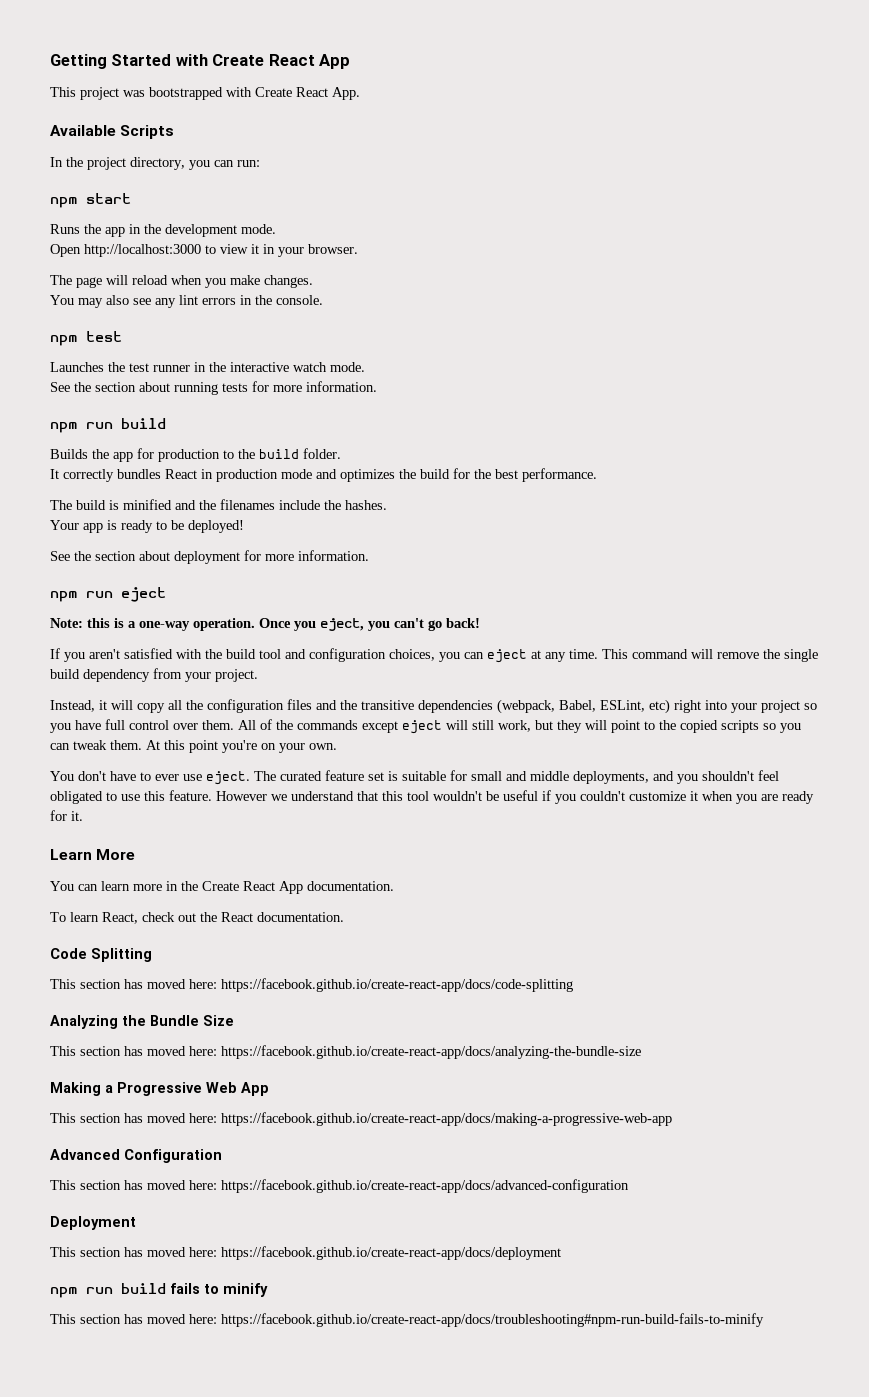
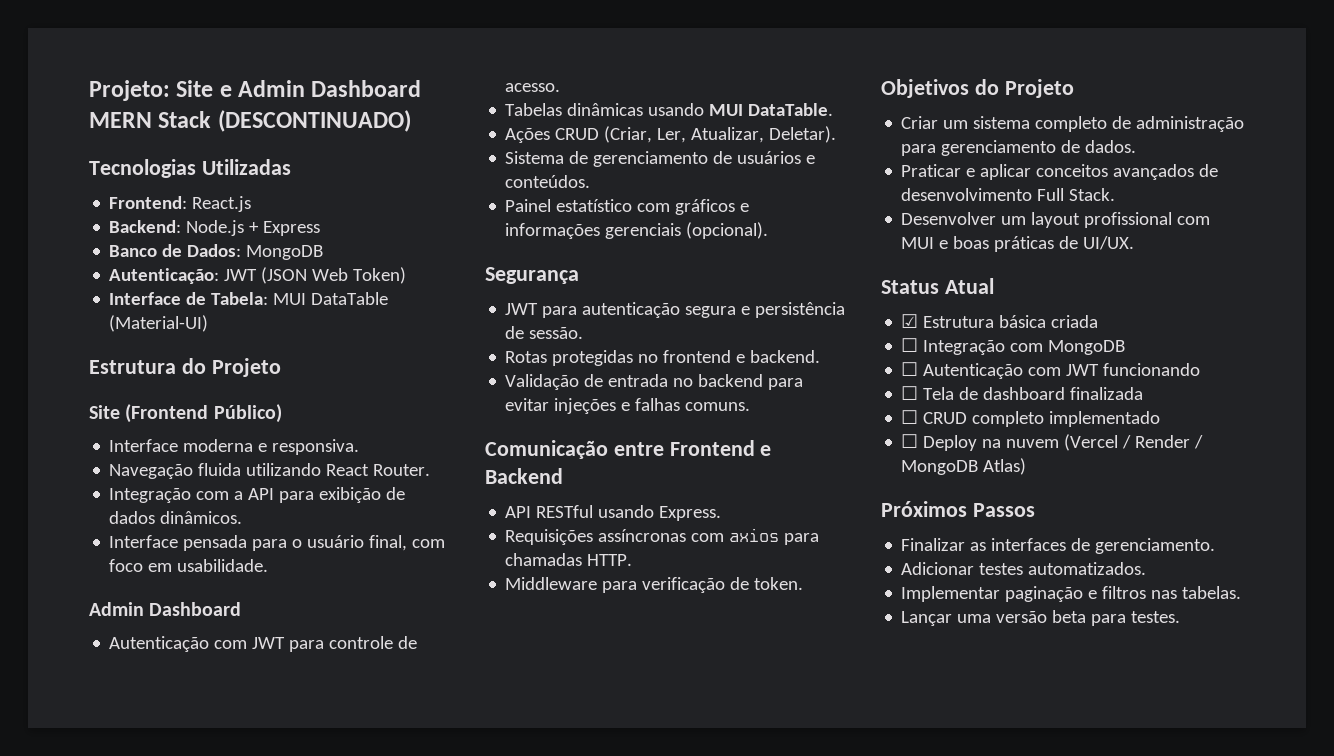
[50,54,351,69] [50,87,360,100] [50,125,175,139] [50,157,260,170] [50,193,131,208] [50,224,276,237] [50,244,358,257] [50,275,313,288] [50,295,323,308] [50,331,122,346] [50,362,365,372] [50,381,377,395] [50,418,166,433] [50,448,341,462] [50,468,597,482] [50,499,387,510] [50,520,244,533] [50,550,369,564] [50,587,166,602] [50,618,480,631] [50,648,818,663] [50,668,258,682] [50,699,817,714] [50,719,801,734] [50,740,337,753] [50,770,779,785] [50,790,814,804] [50,810,83,821] [50,849,136,860] [50,881,394,894] [50,912,344,924] [50,948,152,962] [50,978,573,992] [50,1015,234,1029] [50,1045,641,1059] [50,1082,269,1096] [50,1112,672,1126] [50,1149,222,1163] [50,1179,629,1193] [50,1216,136,1230] [50,1246,561,1260] [50,1283,268,1298] [50,1313,764,1327] Getting Started with Create React App // This project was bootstrapped with Create React App. // Available Scripts // In the project directory, you can run: // npm start // Runs the app in the development mode. // Open http://localhost:3000 to view it in your browser. // The page will reload when you make changes. // You may also see any lint errors in the console. // npm test // Launches the test runner in the interactive watch mode. // See the section about running tests for more information. // npm run build // Builds the app for production to the build folder. // It correctly bundles React in production mode and optimizes the build for the best performance. // The build is minified and the filenames include the hashes. // Your app is ready to be deployed! // See the section about deployment for more information. // npm run eject // Note: this is a one-way operation. Once you eject, you can't go back! // If you aren't satisfied with the build tool and configuration choices, you can eject at any time. This command will remove the single build dependency from your project. // Instead, it will copy all the configuration files and the transitive dependencies (webpack, Babel, ESLint, etc) right into your project so you have full control over them. All of the commands except eject will still work, but they will point to the copied scripts so you can tweak them. At this point you're on your own. // You don't have to ever use eject. The curated feature set is suitable for small and middle deployments, and you shouldn't feel obligated to use this feature. However we understand that this tool wouldn't be useful if you couldn't customize it when you are ready for it. // Learn More // You can learn more in the Create React App documentation. // To learn React, check out the React documentation. // Code Splitting // This section has moved here: https://facebook.github.io/create-react-app/docs/code-splitting // Analyzing the Bundle Size // This section has moved here: https://facebook.github.io/create-react-app/docs/analyzing-the-bundle-size // Making a Progressive Web App // This section has moved here: https://facebook.github.io/create-react-app/docs/making-a-progressive-web-app // Advanced Configuration // This section has moved here: https://facebook.github.io/create-react-app/docs/advanced-configuration // Deployment // This section has moved here: https://facebook.github.io/create-react-app/docs/deployment // npm run build fails to minify // This section has moved here: https://facebook.github.io/create-react-app/docs/troubleshooting#npm-run-build-fails-to-minify -> [89,80,422,101] [89,110,411,132] [89,159,291,178] [109,196,252,212] [109,220,321,236] [109,244,324,260] [109,267,407,284] [109,292,389,305] [109,315,209,332] [89,358,281,377] [89,404,282,423] [109,439,360,455] [109,463,431,479] [109,487,406,503] [109,511,243,524] [109,535,446,551] [109,559,269,572] [89,602,242,616] [109,636,418,652] [505,83,561,92] [505,103,834,116] [505,126,837,143] [505,151,816,167] [505,175,591,188] [505,199,750,215] [505,222,769,239] [485,267,579,284] [505,302,846,318] [505,326,584,339] [505,350,821,366] [505,374,804,390] [505,398,751,414] [485,440,772,459] [485,468,563,484] [505,505,722,521] [505,528,820,545] [505,553,633,566] [505,577,804,593] [881,79,1074,98] [901,116,1245,132] [901,140,1137,156] [901,164,1219,180] [901,188,1116,201] [901,212,1211,228] [901,236,1135,252] [881,278,994,294] [901,314,1099,328] [901,338,1126,355] [901,362,1201,379] [901,386,1144,400] [901,410,1161,427] [901,434,1204,451] [901,458,1027,475] [881,501,1035,517] [901,538,1216,554] [901,562,1147,575] [901,586,1242,602] [901,610,1181,626] Projeto: Site e Admin Dashboard MERN Stack (DESCONTINUADO) // Tecnologias Utilizadas // Frontend: React.js // Backend: Node.js + Express // Banco de Dados: MongoDB // Autenticação: JWT (JSON Web Token) // Interface de Tabela: MUI DataTable (Material-UI) // Estrutura do Projeto // Site (Frontend Público) // Interface moderna e responsiva. // Navegação fluida utilizando React Router. // Integração com a API para exibição de dados dinâmicos. // Interface pensada para o usuário final, com foco em usabilidade. // Admin Dashboard // Autenticação com JWT para controle de acesso. // Tabelas dinâmicas usando MUI DataTable. // Ações CRUD (Criar, Ler, Atualizar, Deletar). // Sistema de gerenciamento de usuários e conteúdos. // Painel estatístico com gráficos e informações gerenciais (opcional). // Segurança // JWT para autenticação segura e persistência de sessão. // Rotas protegidas no frontend e backend. // Validação de entrada no backend para evitar injeções e falhas comuns. // Comunicação entre Frontend e Backend // API RESTful usando Express. // Requisições assíncronas com axios para chamadas HTTP. // Middleware para verificação de token. // Objetivos do Projeto // Criar um sistema completo de administração para gerenciamento de dados. // Praticar e aplicar conceitos avançados de desenvolvimento Full Stack. // Desenvolver um layout profissional com MUI e boas práticas de UI/UX. // Status Atual // ☑ Estrutura básica criada // ☐ Integração com MongoDB // ☐ Autenticação com JWT funcionando // ☐ Tela de dashboard finalizada // ☐ CRUD completo implementado // ☐ Deploy na nuvem (Vercel / Render / MongoDB Atlas) // Próximos Passos // Finalizar as interfaces de gerenciamento. // Adicionar testes automatizados. // Implementar paginação e filtros nas tabelas. // Lançar uma versão beta para testes.

